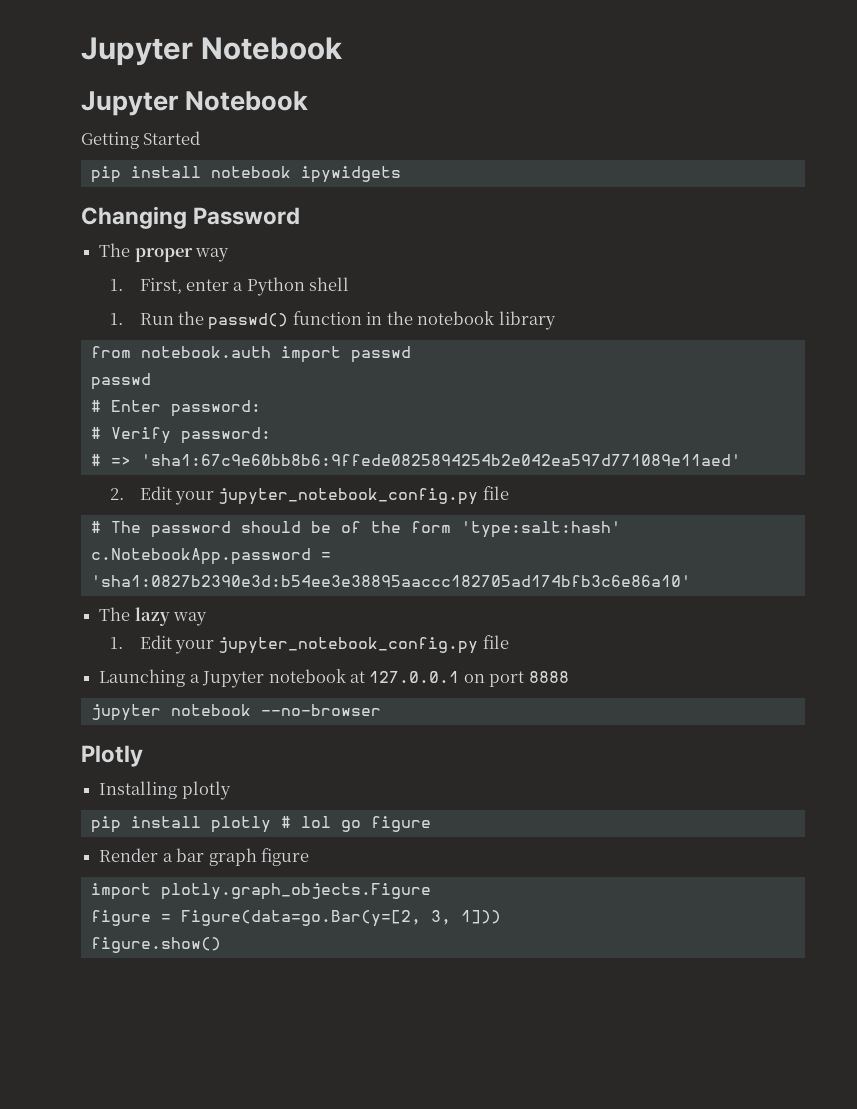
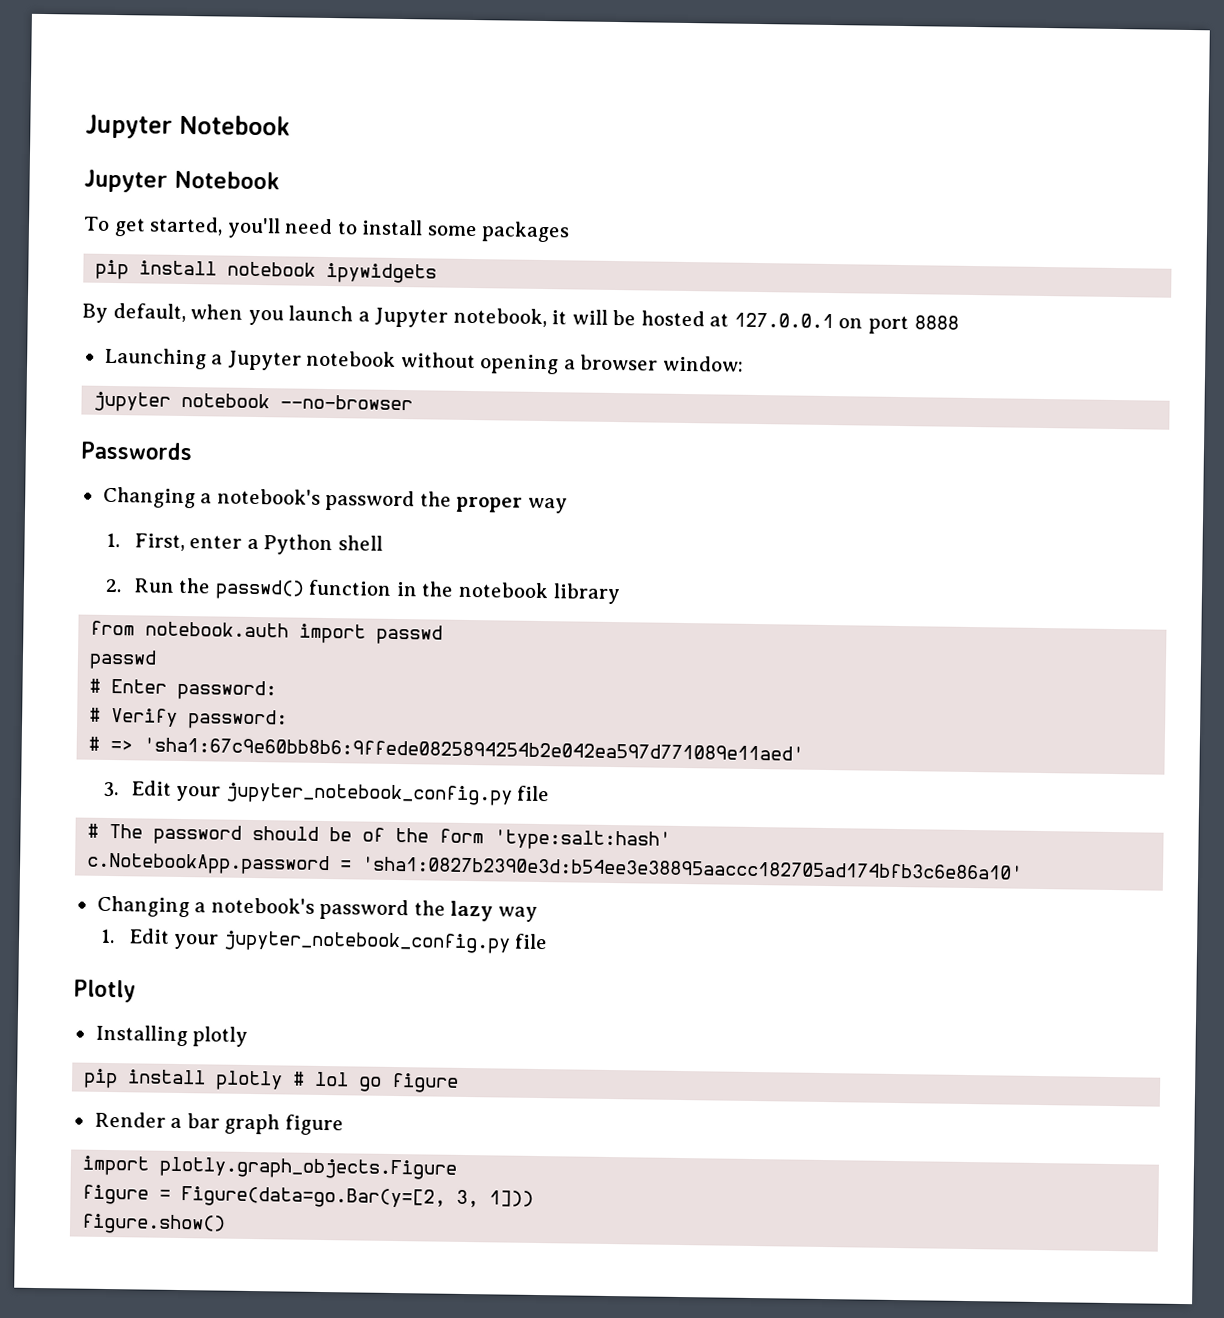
[81,131,201,149] [90,166,401,183] [81,206,301,229] [99,243,131,257] Getting Started // pip install notebook ipywidgets // Changing Password // The -> [83,216,571,243] [95,259,438,284] [82,302,959,335] [104,347,744,375] [93,391,414,412] [80,441,192,461] [102,486,452,512] To get started, you'll need to install some packages // pip install notebook ipywidgets // By default, when you launch a Jupyter notebook, it will be hosted at 127.0.0.1 on port 8888 // Launching a Jupyter notebook without opening a browser window: // jupyter notebook --no-browser // Passwords // Changing a notebook's password the
[110,313,124,325] 1. -> [105,578,123,593] 2.
[110,488,125,500] 2. -> [103,781,120,798] 3.
[99,607,131,621] The -> [96,895,446,921] Changing a notebook's password the
[99,669,569,688] [90,704,381,721] // Launching a Jupyter notebook at 127.0.0.1 on port 8888 // jupyter notebook --no-browser -> (549, 941) none

